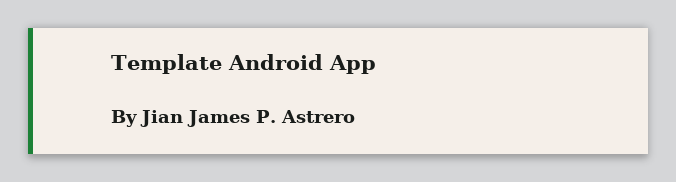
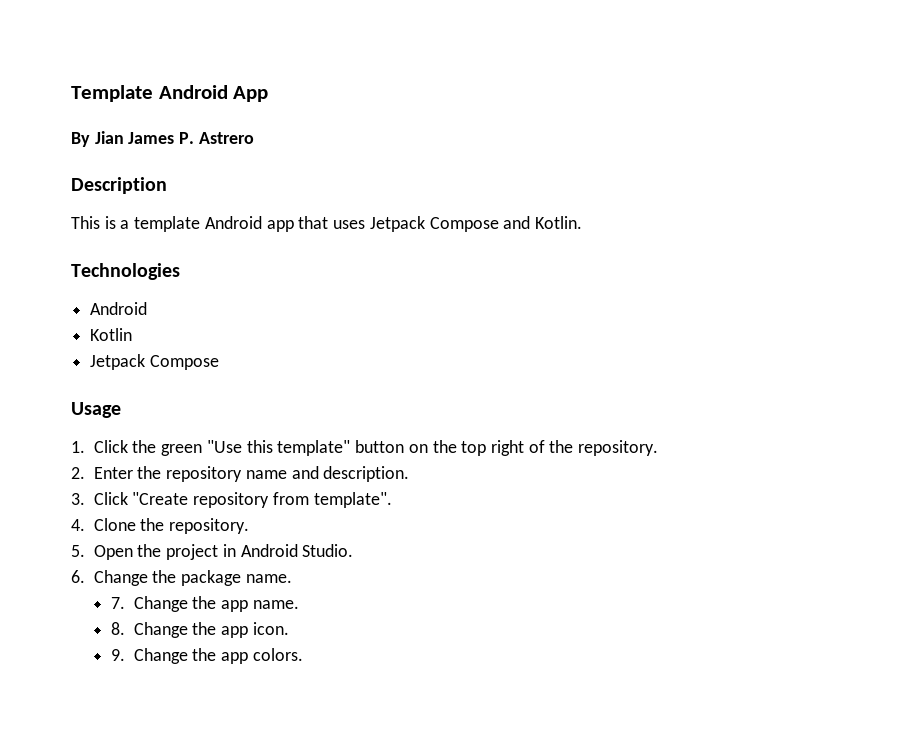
(355, 116) none -> [71,177,167,194] [71,216,582,232] [71,263,180,280] [90,302,148,315] [90,328,133,341] [90,354,219,370] [71,402,121,418] [71,440,659,456] [71,466,410,482] [71,492,392,508] [71,518,250,534] [71,544,354,560] [71,570,292,586] [110,596,299,612] [110,622,289,638] [110,648,303,664] // Description // This is a template Android app that uses Jetpack Compose and Kotlin. // Technologies // Android // Kotlin // Jetpack Compose // Usage // 1. Click the green "Use this template" button on the top right of the repository. // 2. Enter the repository name and description. // 3. Click "Create repository from template". // 4. Clone the repository. // 5. Open the project in Android Studio. // 6. Change the package name. // 7. Change the app name. // 8. Change the app icon. // 9. Change the app colors.

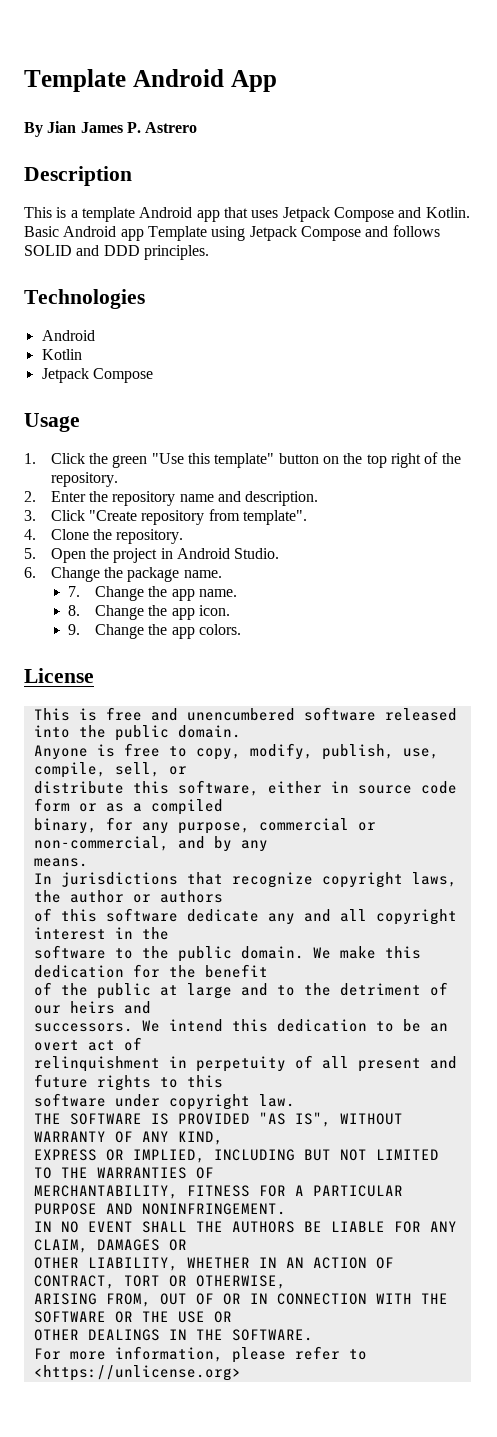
(582, 222) none -> [24,225,440,241] [24,245,209,260] Basic Android app Template using Jetpack Compose and follows SOLID and DDD principles.
(303, 654) none -> [24,668,94,683] [33,707,457,721] [33,725,241,741] [33,743,439,760] [33,762,187,778] [33,780,457,796] [33,798,223,815] [33,817,376,834] [33,836,268,852] [33,858,88,867] [33,872,457,888] [33,890,223,903] [33,908,457,925] [33,927,169,940] [33,945,421,962] [33,964,268,978] [33,982,448,999] [33,1001,151,1014] [33,1019,448,1032] [33,1037,142,1051] [33,1055,457,1072] [33,1074,223,1091] [33,1093,295,1110] [33,1112,403,1127] [33,1131,223,1145] [33,1149,439,1163] [33,1167,214,1179] [33,1185,403,1199] [33,1203,286,1215] [33,1221,457,1233] [33,1239,187,1253] [33,1257,394,1271] [33,1275,286,1289] [33,1293,448,1307] [33,1311,232,1323] [33,1329,313,1341] [33,1346,367,1363] [33,1365,241,1381] // License // This is free and unencumbered software released into the public domain. // Anyone is free to copy, modify, publish, use, compile, sell, or // distribute this software, either in source code form or as a compiled // binary, for any purpose, commercial or non-commercial, and by any // means. // In jurisdictions that recognize copyright laws, the author or authors // of this software dedicate any and all copyright interest in the // software to the public domain. We make this dedication for the benefit // of the public at large and to the detriment of our heirs and // successors. We intend this dedication to be an overt act of // relinquishment in perpetuity of all present and future rights to this // software under copyright law. // THE SOFTWARE IS PROVIDED "AS IS", WITHOUT WARRANTY OF ANY KIND, // EXPRESS OR IMPLIED, INCLUDING BUT NOT LIMITED TO THE WARRANTIES OF // MERCHANTABILITY, FITNESS FOR A PARTICULAR PURPOSE AND NONINFRINGEMENT. // IN NO EVENT SHALL THE AUTHORS BE LIABLE FOR ANY CLAIM, DAMAGES OR // OTHER LIABILITY, WHETHER IN AN ACTION OF CONTRACT, TORT OR OTHERWISE, // ARISING FROM, OUT OF OR IN CONNECTION WITH THE SOFTWARE OR THE USE OR // OTHER DEALINGS IN THE SOFTWARE. // For more information, please refer to <https://unlicense.org>

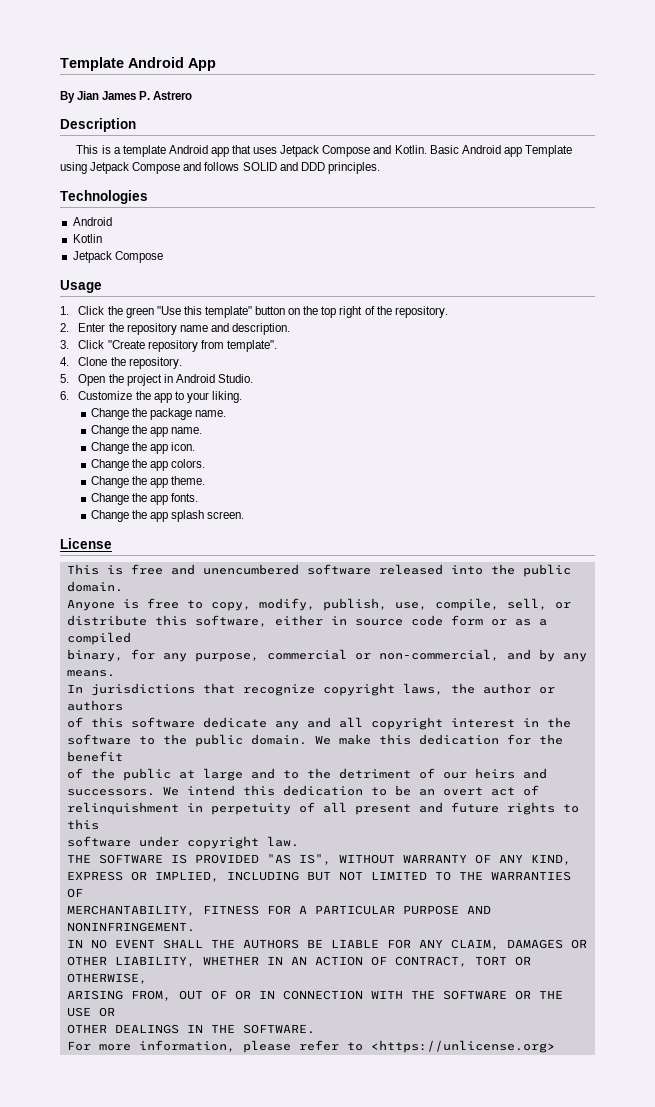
(36, 572) none -> [78,391,242,403] Customize the app to your liking. //
[68,586,81,597] 7. -> (227, 413) none
[68,605,81,616] 8. -> (203, 430) none
[68,624,81,635] 9. -> (196, 446) none
(241, 629) none -> [91,476,206,488] [91,493,199,505] [91,510,245,522] // Change the app theme. // Change the app fonts. // Change the app splash screen.

